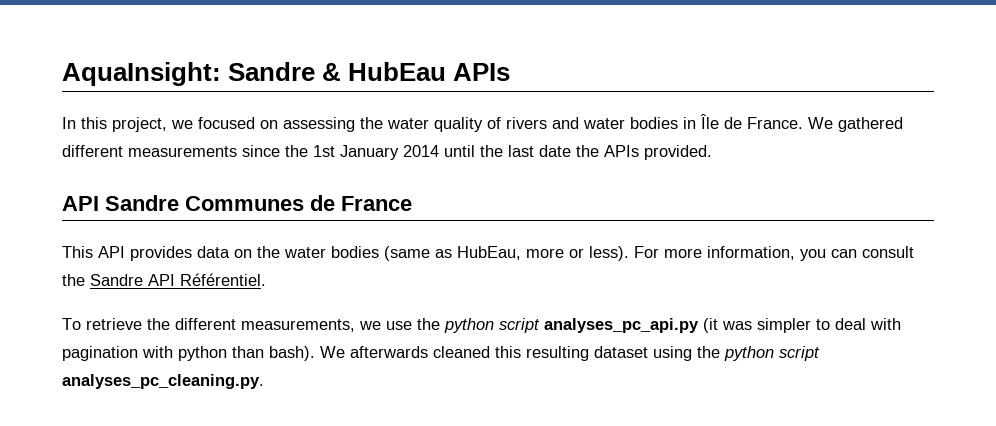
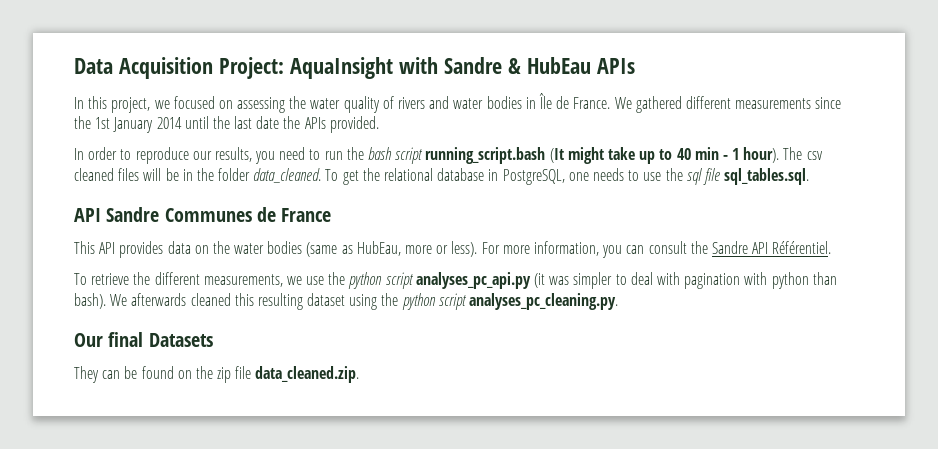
[62,62,221,86] AquaInsight: -> [74,57,438,79] Data Acquisition Project: AquaInsight with
(712, 152) none -> [74,147,823,164] [74,168,810,185] // In order to reproduce our results, you need to run the bash script running_script.bash (It might take up to 40 min - 1 hour). The csv cleaned files will be in the folder data_cleaned. To get the relational database in PostgreSQL, one needs to use the sql file sql_tables.sql.
(264, 381) none -> [74,332,213,347] [74,366,360,383] // Our final Datasets // They can be found on the zip file data_cleaned.zip.

